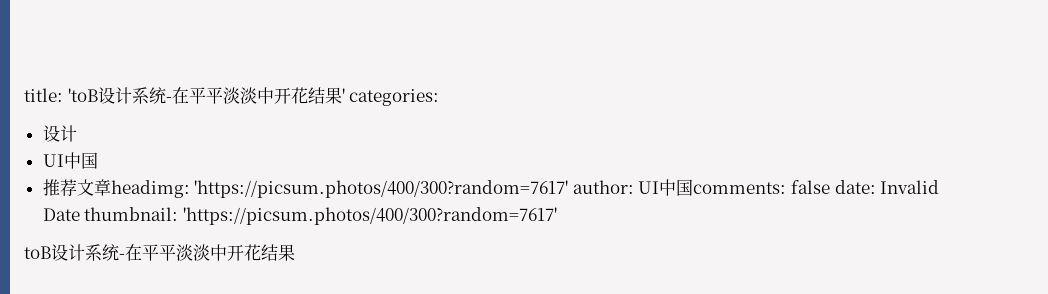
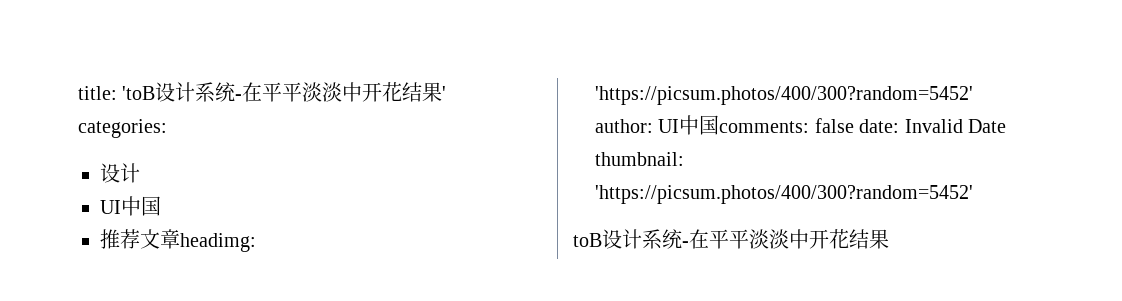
[194,180,569,198] 'https://picsum.photos/400/300?random=7617' -> [595,86,973,105] 'https://picsum.photos/400/300?random=5452'
[182,207,557,225] 'https://picsum.photos/400/300?random=7617' -> [595,185,973,204] 'https://picsum.photos/400/300?random=5452'

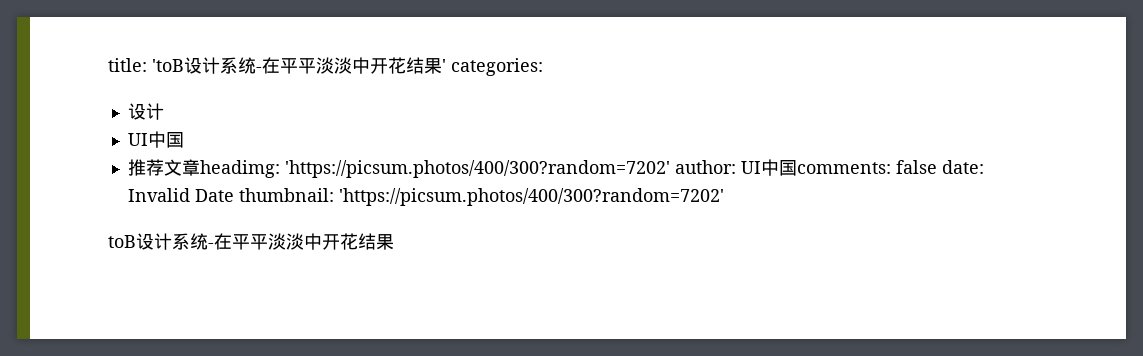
[595,86,973,105] 'https://picsum.photos/400/300?random=5452' -> [284,160,670,178] 'https://picsum.photos/400/300?random=7202'
[595,185,973,204] 'https://picsum.photos/400/300?random=5452' -> [338,188,724,206] 'https://picsum.photos/400/300?random=7202'

